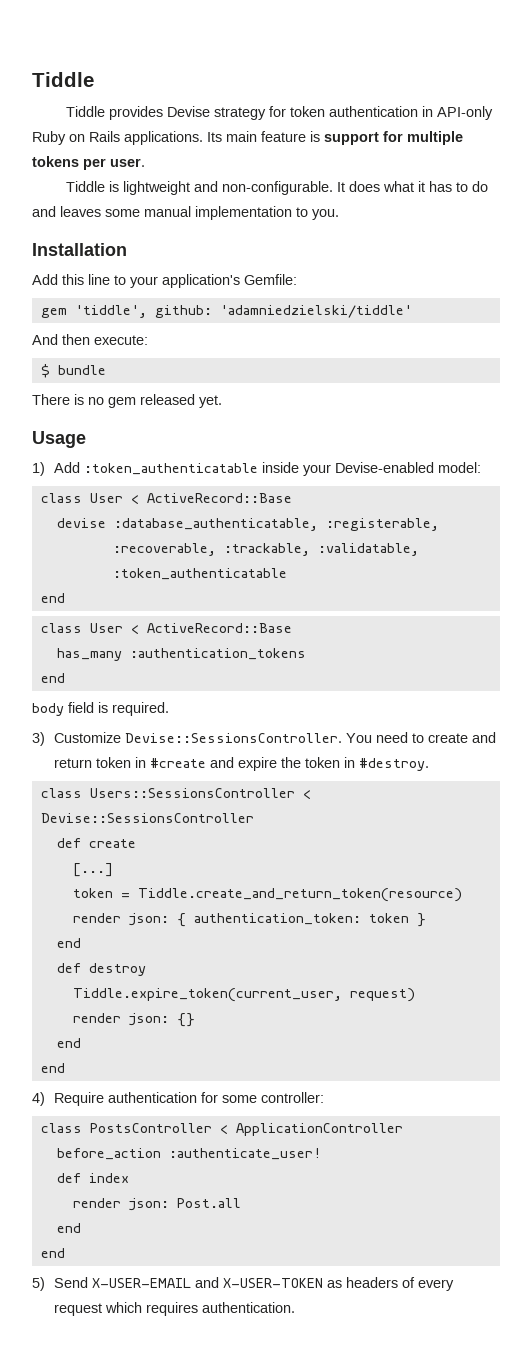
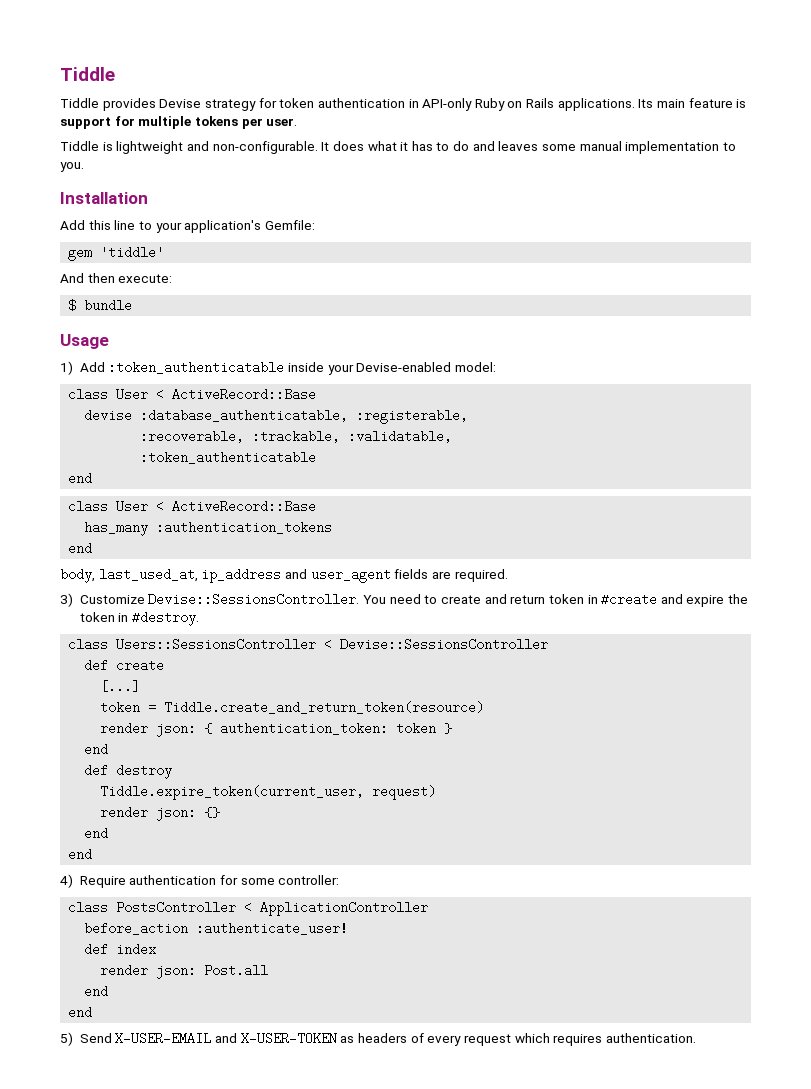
[74,305,412,318] 'tiddle', github: 'adamniedzielski/tiddle' -> [100,246,165,259] 'tiddle'
[32,394,222,408] // There is no gem released yet. -> (133, 305) none
[32,702,108,716] body field is -> [60,568,451,583] body, last_used_at, ip_address and user_agent fields are

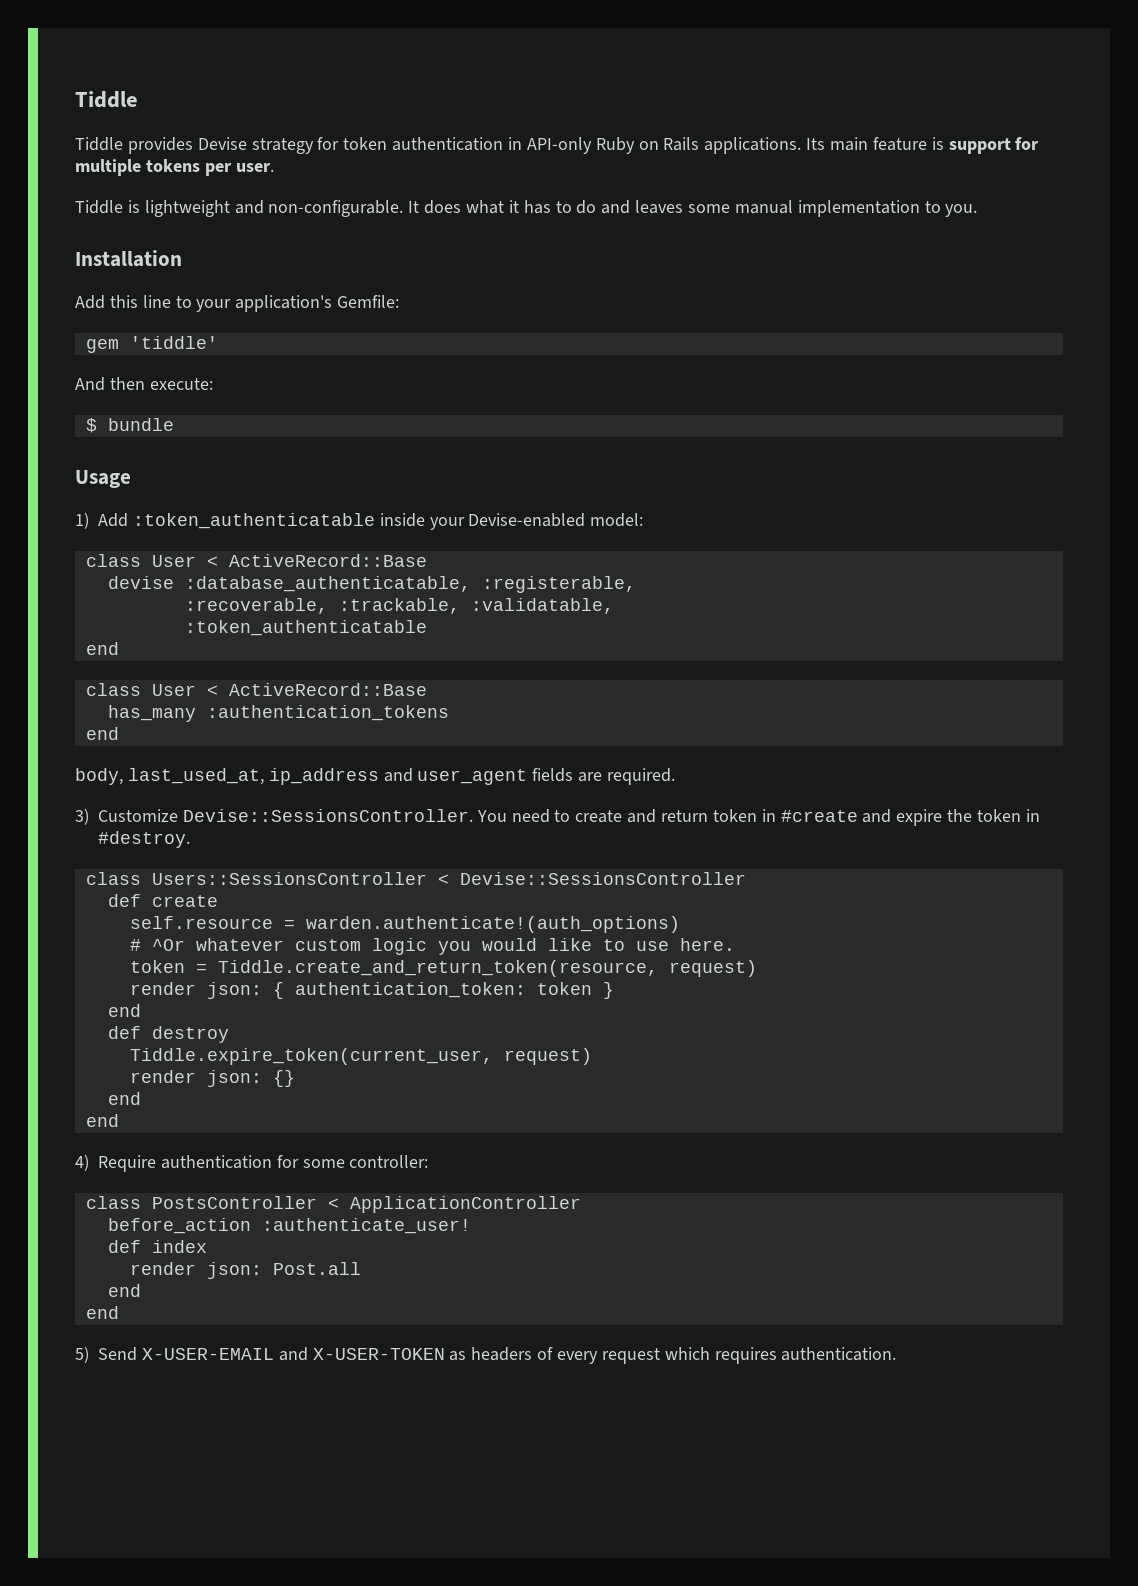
[100,680,141,693] [...] -> [129,916,680,933] [129,938,735,955] self.resource = warden.authenticate!(auth_options) // # ^Or whatever custom logic you would like to use here.
[164,701,485,714] Tiddle.create_and_return_token(resource) -> [217,960,757,977] Tiddle.create_and_return_token(resource, request)

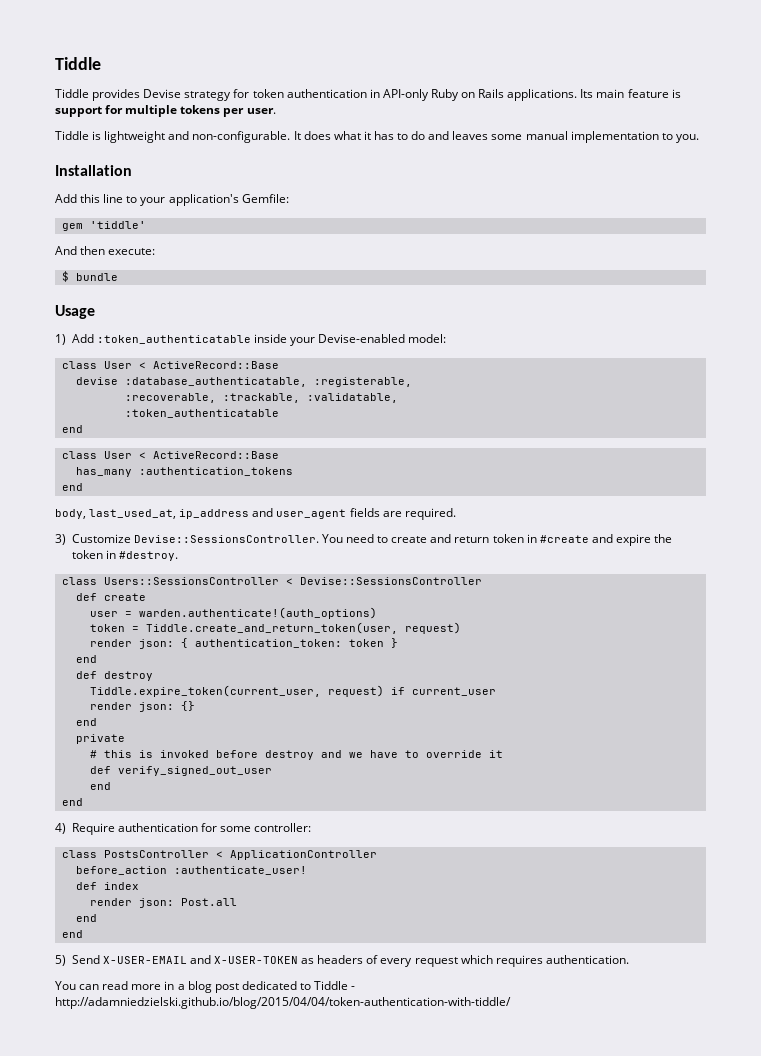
[129,916,273,929] self.resource -> [89,611,118,617] user
[129,938,735,955] // # ^Or whatever custom logic you would like to use here. -> (377, 613) none
[217,960,658,977] Tiddle.create_and_return_token(resource, -> [145,622,398,634] Tiddle.create_and_return_token(user,
(592, 1056) none -> [390,687,496,696] if current_user
(141, 1098) none -> [75,734,125,744] [89,750,503,760] [89,766,272,776] [89,782,111,790] // private // # this is invoked before destroy and we have to override it // def verify_signed_out_user // end
(897, 1354) none -> [55,981,356,993] [55,997,511,1009] // You can read more in a blog post dedicated to Tiddle - http://adamniedzielski.github.io/blog/2015/04/04/token-authentication-with-tiddle/

